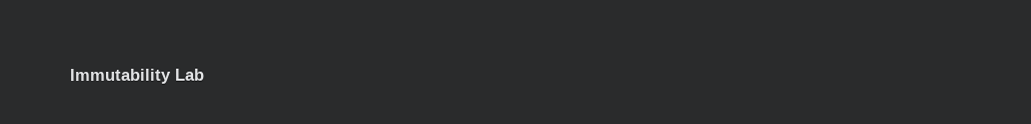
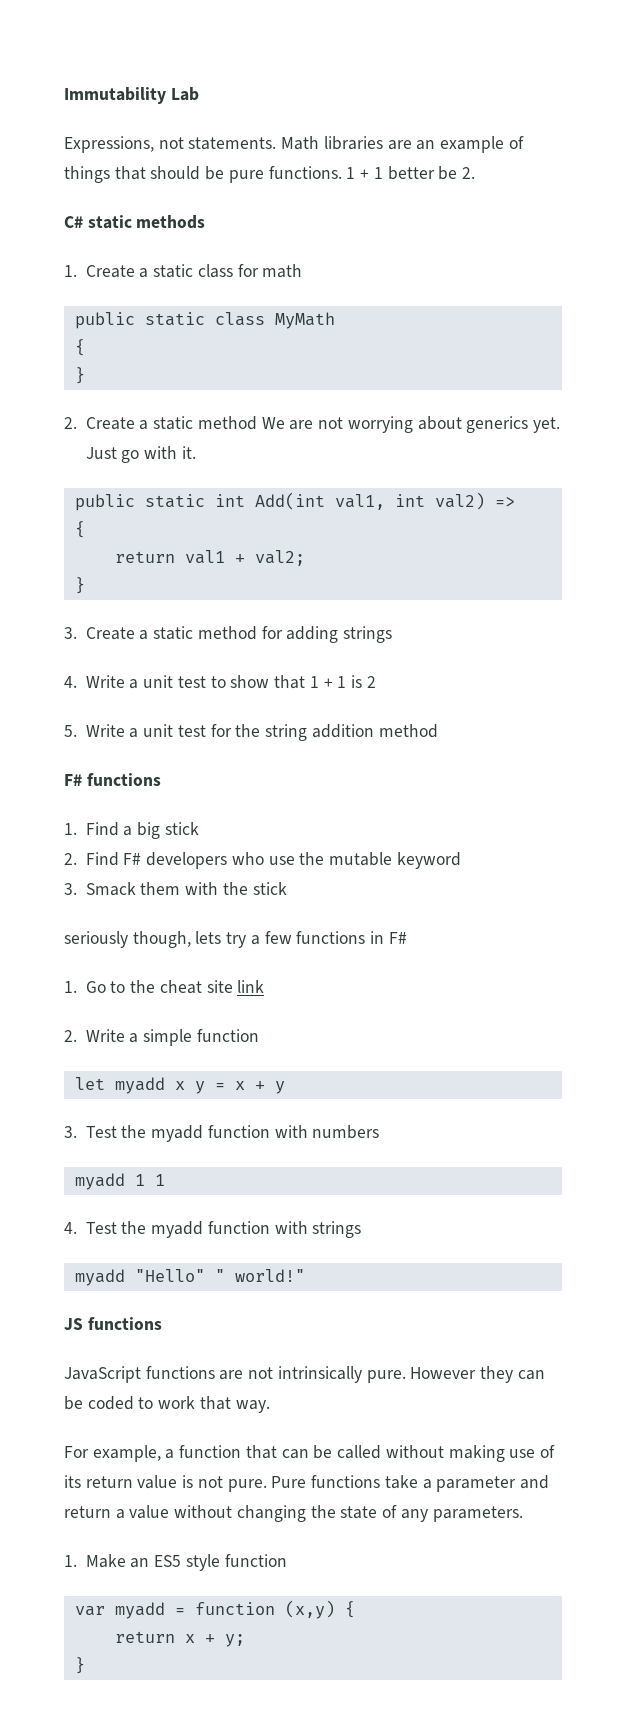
(205, 74) none -> [64,136,524,153] [64,166,475,183] [64,215,206,229] [64,264,303,278] [74,312,335,329] [74,339,85,356] [74,367,85,384] [64,416,560,433] [85,446,196,463] [74,492,515,511] [74,521,85,538] [114,550,305,566] [74,577,85,594] [64,626,393,643] [64,675,376,689] [64,724,438,741] [64,773,161,786] [64,822,199,839] [64,852,461,869] [64,882,287,896] [64,931,407,948] [64,980,265,994] [64,1029,259,1046] [74,1077,285,1094] [64,1125,380,1142] [74,1173,165,1190] [64,1221,362,1238] [74,1269,305,1286] [64,1317,162,1330] [64,1366,545,1383] [64,1396,270,1413] [64,1445,555,1462] [64,1475,549,1492] [64,1505,523,1522] [64,1554,287,1571] [74,1600,355,1619] [114,1631,245,1647] [74,1657,85,1674] // Expressions, not statements. Math libraries are an example of things that should be pure functions. 1 + 1 better be 2. // C# static methods // 1. Create a static class for math // public static class MyMath // { // } // 2. Create a static method We are not worrying about generics yet. Just go with it. // public static int Add(int val1, int val2) => // { // return val1 + val2; // } // 3. Create a static method for adding strings // 4. Write a unit test to show that 1 + 1 is 2 // 5. Write a unit test for the string addition method // F# functions // 1. Find a big stick // 2. Find F# developers who use the mutable keyword // 3. Smack them with the stick // seriously though, lets try a few functions in F# // 1. Go to the cheat site link // 2. Write a simple function // let myadd x y = x + y // 3. Test the myadd function with numbers // myadd 1 1 // 4. Test the myadd function with strings // myadd "Hello" " world!" // JS functions // JavaScript functions are not intrinsically pure. However they can be coded to work that way. // For example, a function that can be called without making use of its return value is not pure. Pure functions take a parameter and return a value without changing the state of any parameters. // 1. Make an ES5 style function // var myadd = function (x,y) { // return x + y; // }

